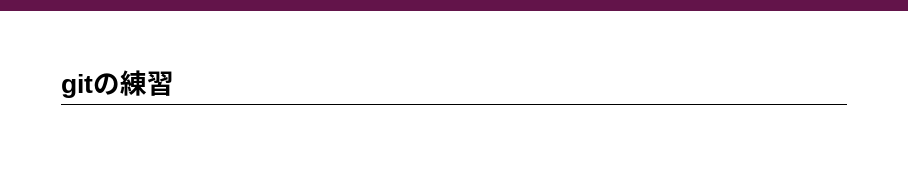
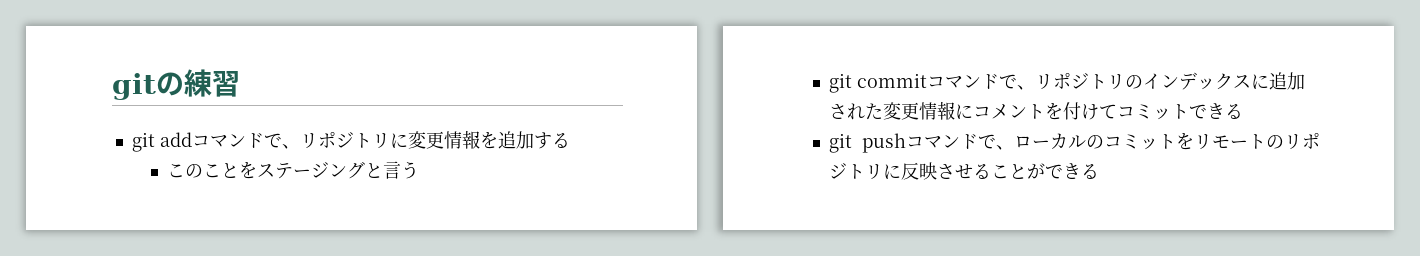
(174, 83) none -> [131,130,570,152] [166,161,419,179] [828,72,1305,93] [828,101,1243,120] [828,132,1320,153] [828,162,1099,180] // git addコマンドで、リポジトリに変更情報を追加する // このことをステージングと言う // git commitコマンドで、リポジトリのインデックスに追加された変更情報にコメントを付けてコミットできる // git pushコマンドで、ローカルのコミットをリモートのリポジトリに反映させることができる

